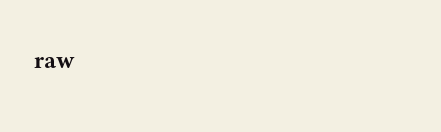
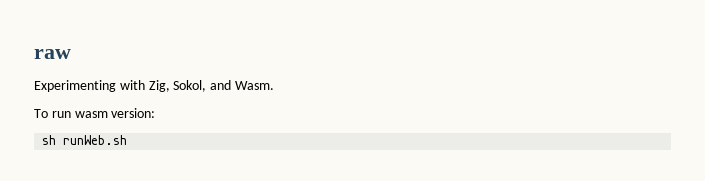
(75, 62) none -> [34,80,274,92] [34,108,156,118] [42,135,128,145] // Experimenting with Zig, Sokol, and Wasm. // To run wasm version: // sh runWeb.sh

